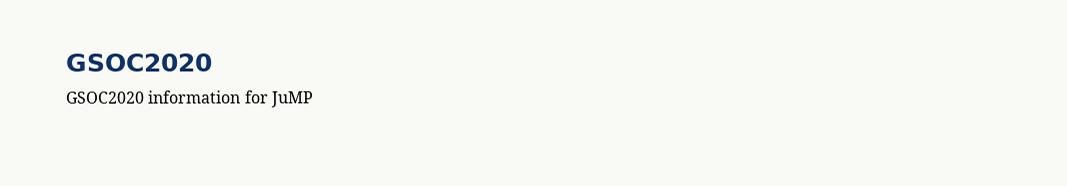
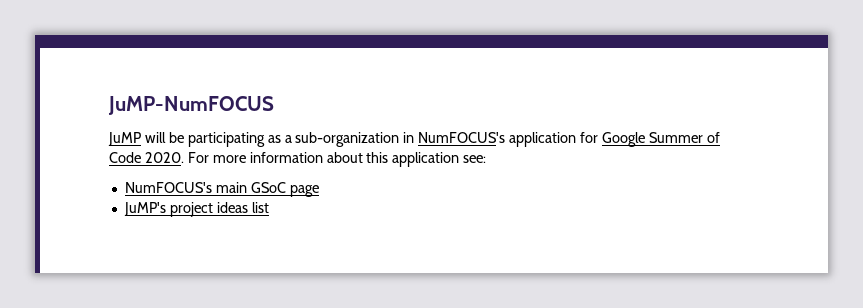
[65,53,212,72] [65,90,314,108] GSOC2020 // GSOC2020 information for JuMP -> [108,96,274,115] [108,132,720,147] [109,152,487,167] [124,182,319,197] [123,202,269,217] JuMP-NumFOCUS // JuMP will be participating as a sub-organization in NumFOCUS's application for Google Summer of Code 2020. For more information about this application see: // NumFOCUS's main GSoC page // JuMP's project ideas list

